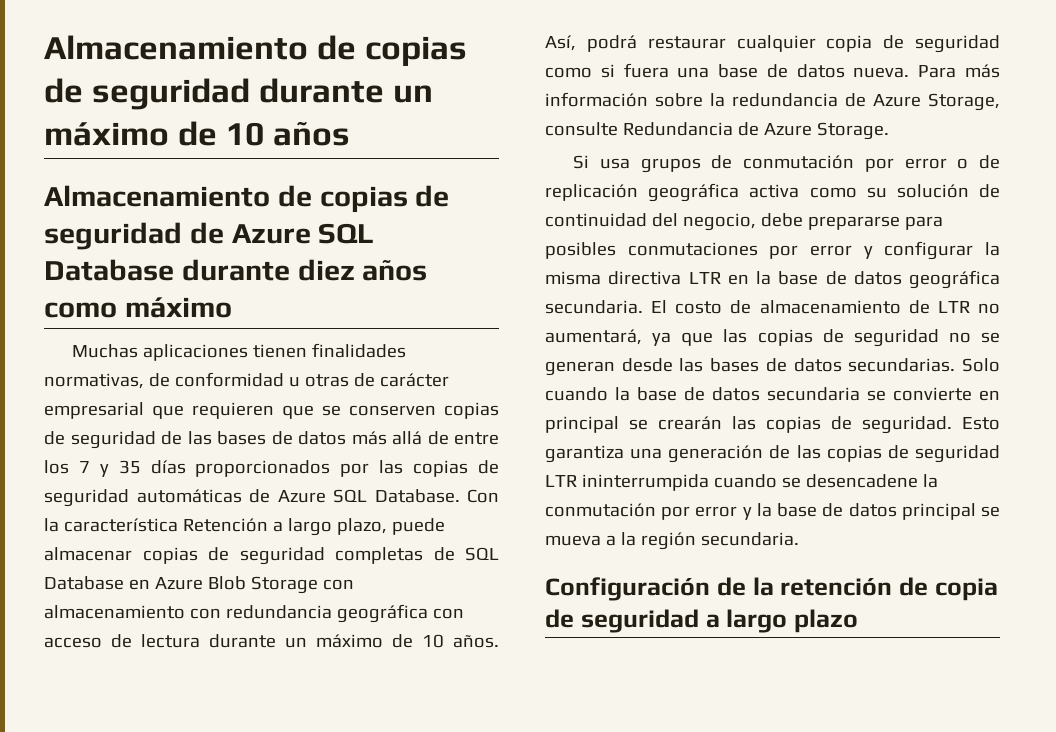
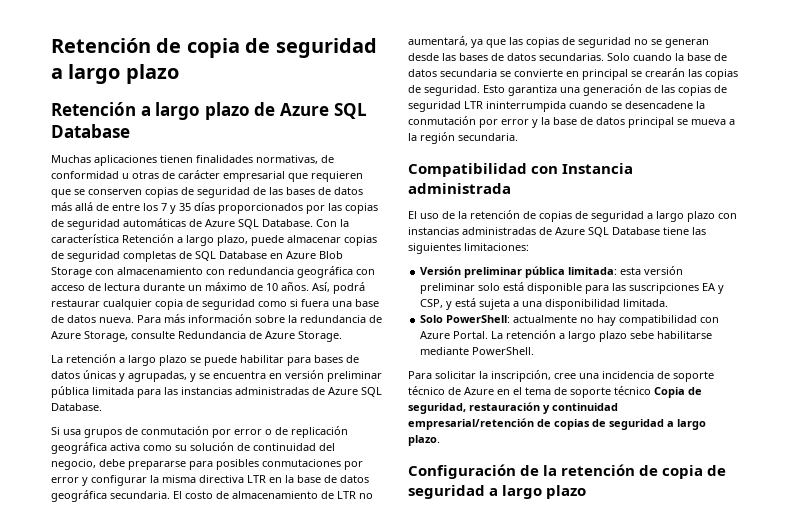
[44,35,468,66] [44,78,434,110] [44,121,351,146] [44,185,450,213] [44,222,375,250] [44,259,428,281] [44,297,232,318] Almacenamiento de copias de seguridad durante un máximo de 10 años // Almacenamiento de copias de seguridad de Azure SQL Database durante diez años como máximo -> [51,38,377,58] [51,64,179,84] [51,102,367,120] [51,124,130,138] Retención de copia de seguridad a largo plazo // Retención a largo plazo de Azure SQL Database
(889, 131) none -> [51,354,359,366] [51,370,382,382] [51,386,382,398] [51,403,102,411] // La retención a largo plazo se puede habilitar para bases de datos únicas y agrupadas, y se encuentra en versión preliminar pública limitada para las instancias administradas de Azure SQL Database.
(799, 539) none -> [408,163,634,177] [408,183,511,194] [408,210,737,222] [408,227,706,237] [408,243,529,254] [420,266,684,278] [420,282,725,294] [420,298,669,310] [420,315,720,326] [420,330,713,342] [420,347,535,355] [408,370,714,382] [408,386,702,398] [408,402,618,414] [408,418,706,430] [408,435,440,446] // Compatibilidad con Instancia administrada // El uso de la retención de copias de seguridad a largo plazo con instancias administradas de Azure SQL Database tiene las siguientes limitaciones: // Versión preliminar pública limitada: esta versión preliminar solo está disponible para las suscripciones EA y CSP, y está sujeta a una disponibilidad limitada. // Solo PowerShell: actualmente no hay compatibilidad con Azure Portal. La retención a largo plazo sebe habilitarse mediante PowerShell. // Para solicitar la inscripción, cree una incidencia de soporte técnico de Azure en el tema de soporte técnico Copia de seguridad, restauración y continuidad empresarial/retención de copias de seguridad a largo plazo.

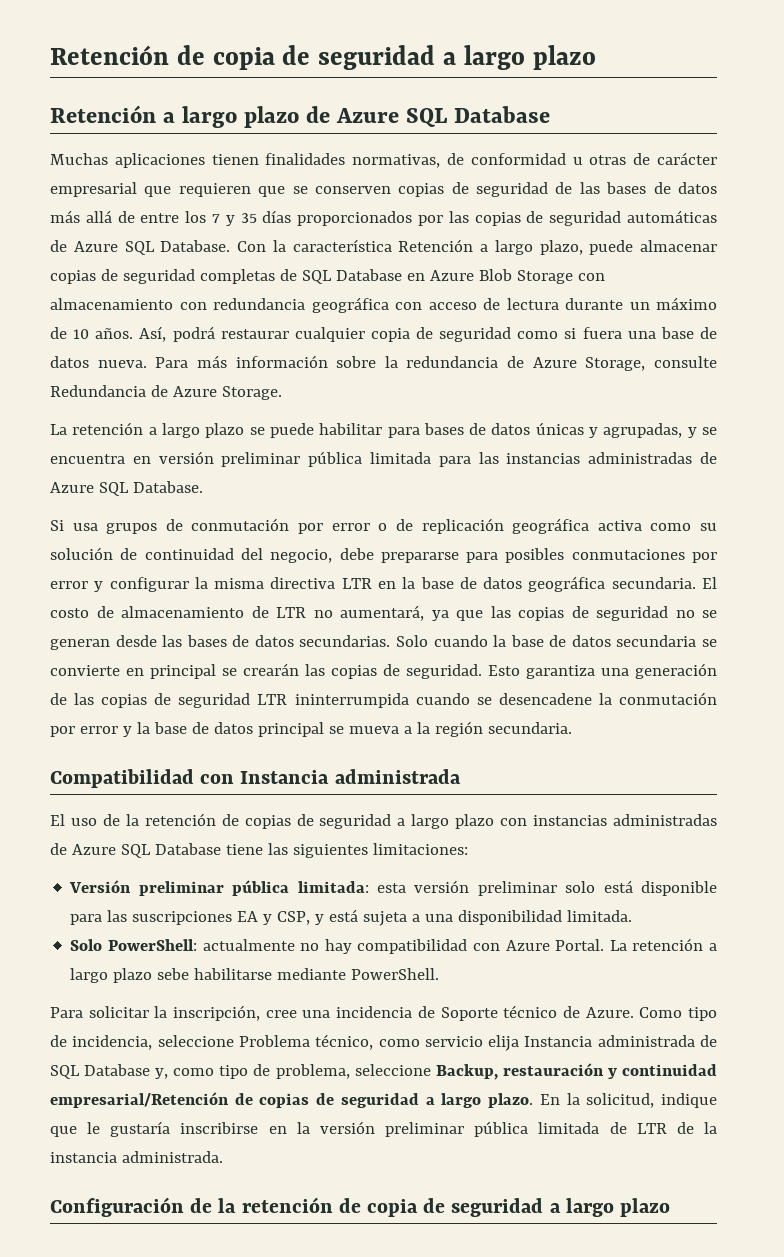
[673,371,714,382] soporte -> [440,1007,498,1021] Soporte
[464,386,702,398] [408,403,466,414] Azure en el tema de soporte técnico Copia de seguridad, -> [585,1007,718,1021] [50,1034,717,1051] [50,1064,498,1080] Azure. Como tipo de incidencia, seleccione Problema técnico, como servicio elija Instancia administrada de SQL Database y, como tipo de problema, seleccione Backup,
[408,418,534,430] empresarial/retención -> [50,1092,229,1108] empresarial/Retención
(440, 440) none -> [539,1093,718,1108] [50,1121,717,1137] [50,1151,223,1163] En la solicitud, indique que le gustaría inscribirse en la versión preliminar pública limitada de LTR de la instancia administrada.

